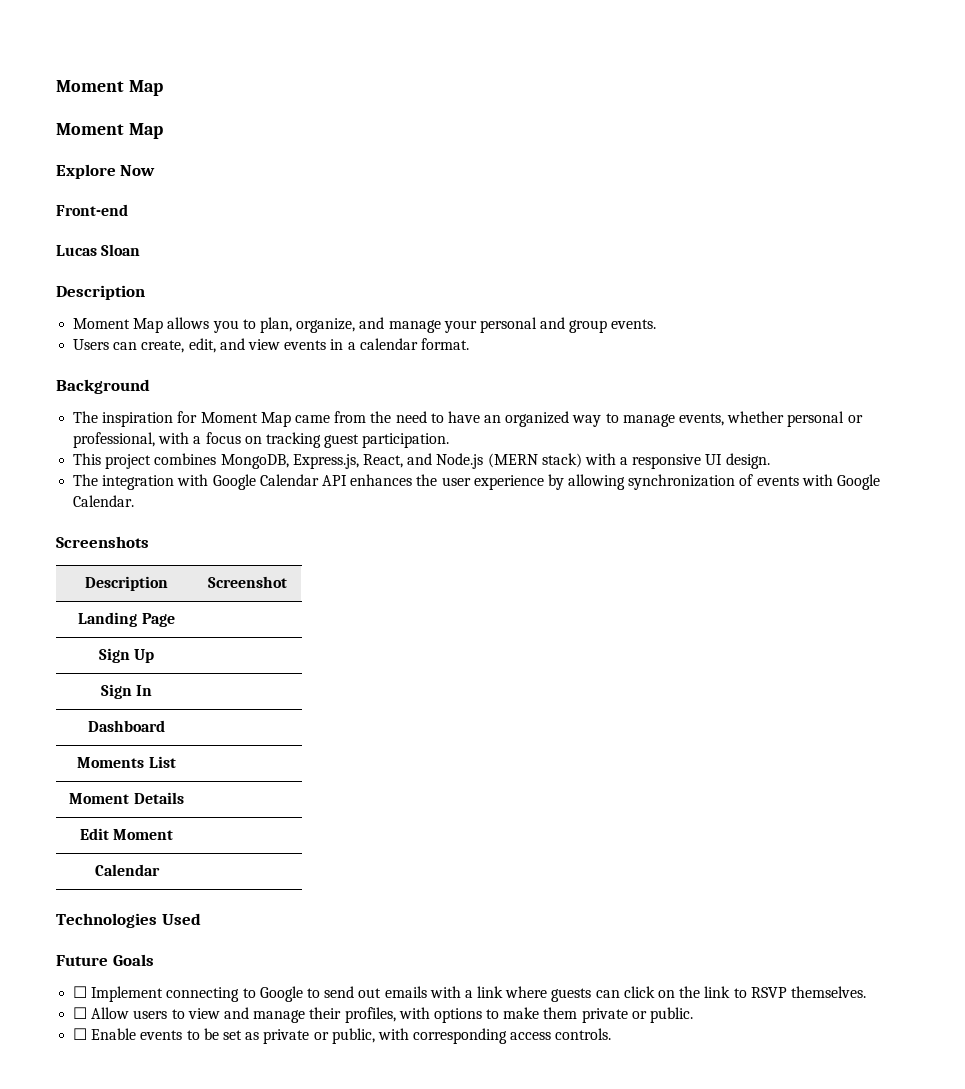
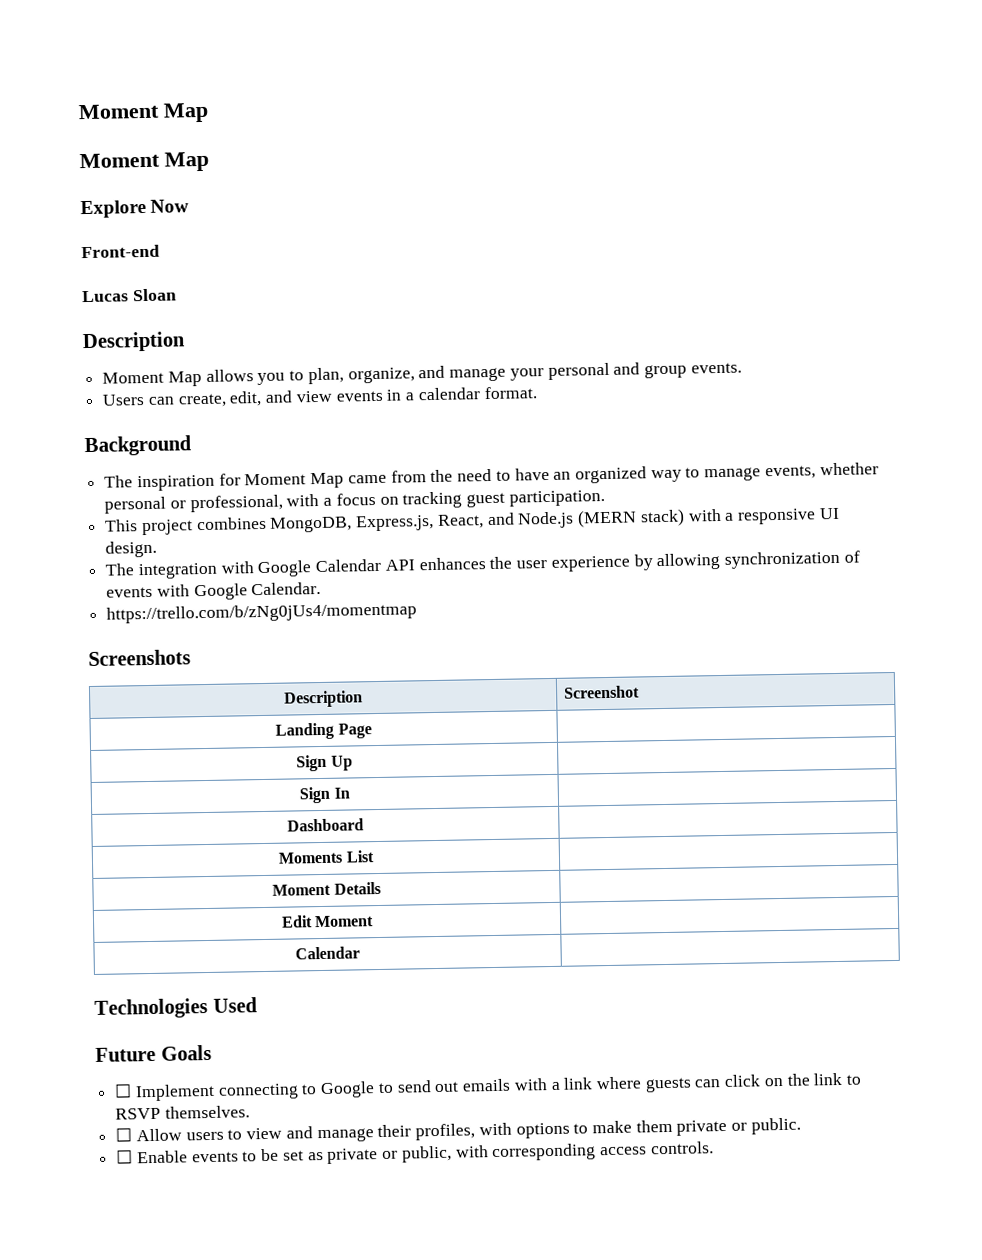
(135, 501) none -> [106,602,418,624] // https://trello.com/b/zNg0jUs4/momentmap

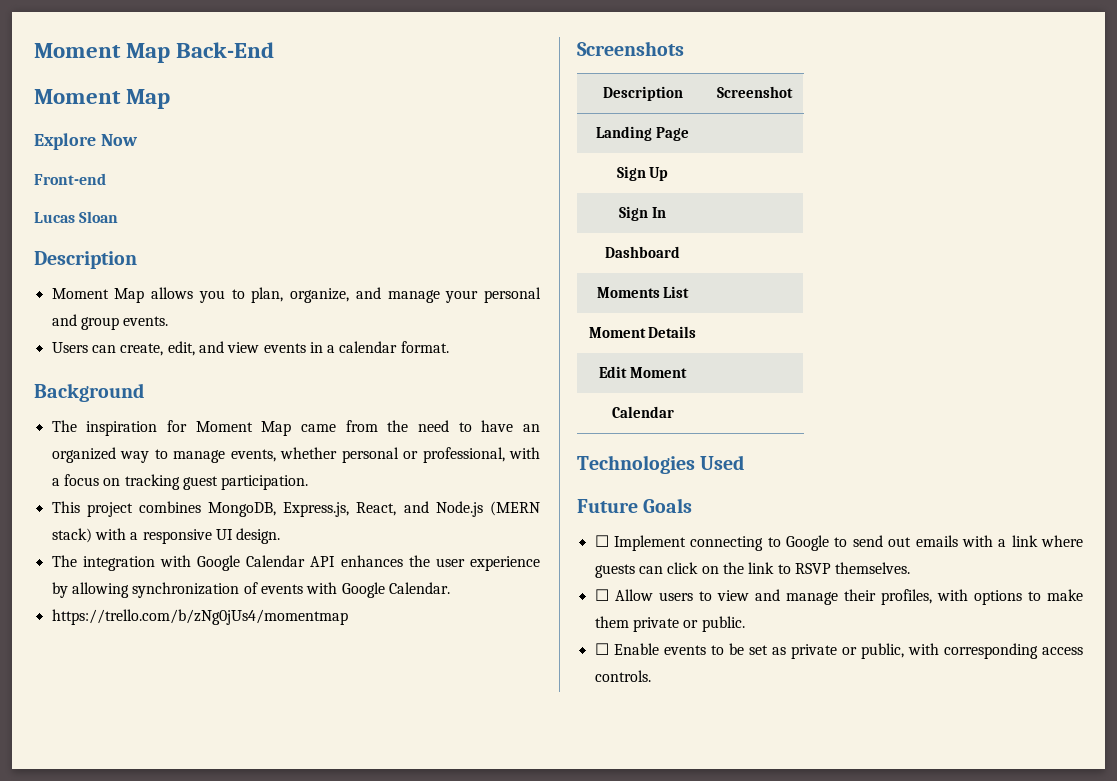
[78,102,209,123] Moment Map -> [34,42,275,63] Moment Map Back-End

